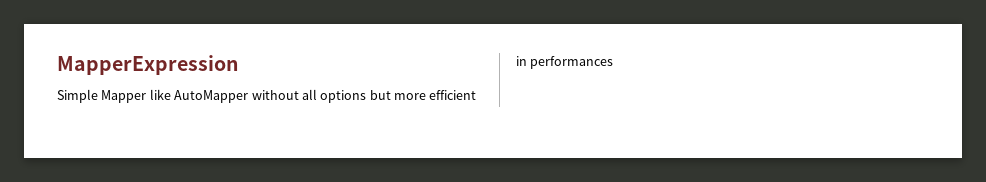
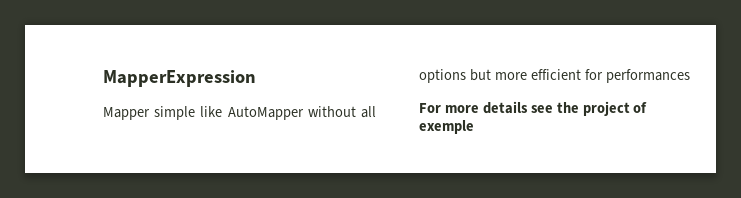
[57,89,147,103] Simple Mapper -> [103,106,196,120] Mapper simple
[516,56,527,66] in -> [584,69,603,80] for
(614, 62) none -> [419,101,648,116] [419,120,474,134] // For more details see the project of exemple

